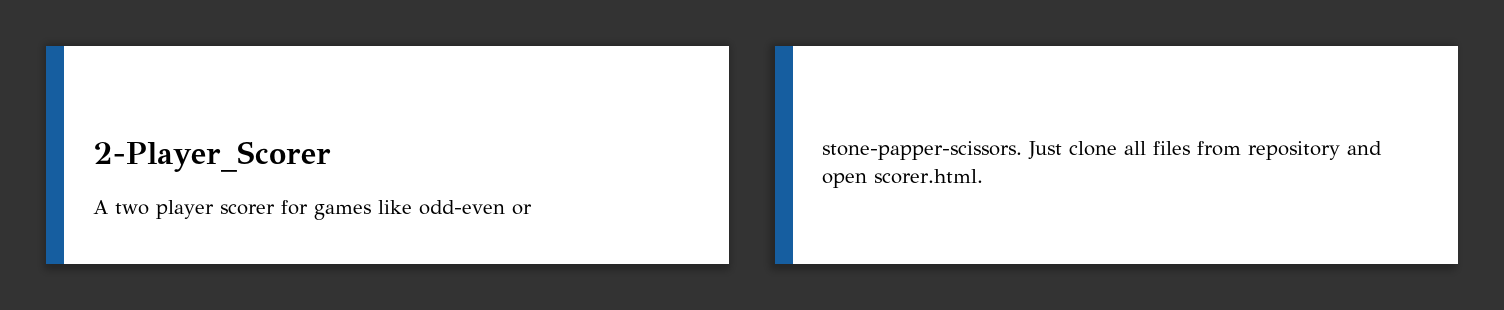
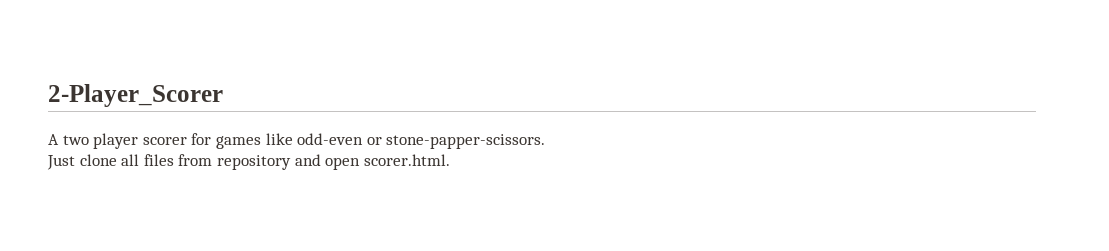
(1022, 150) none -> (546, 141) //

